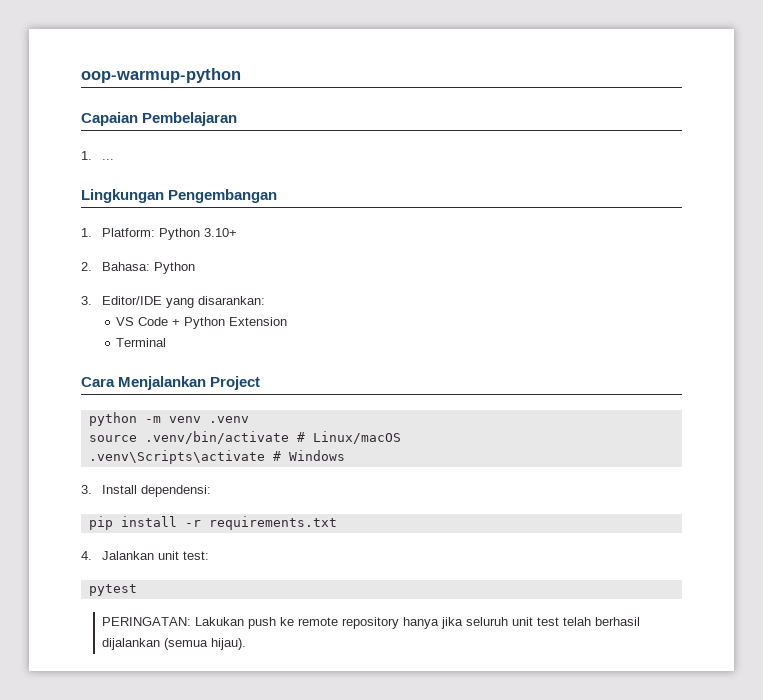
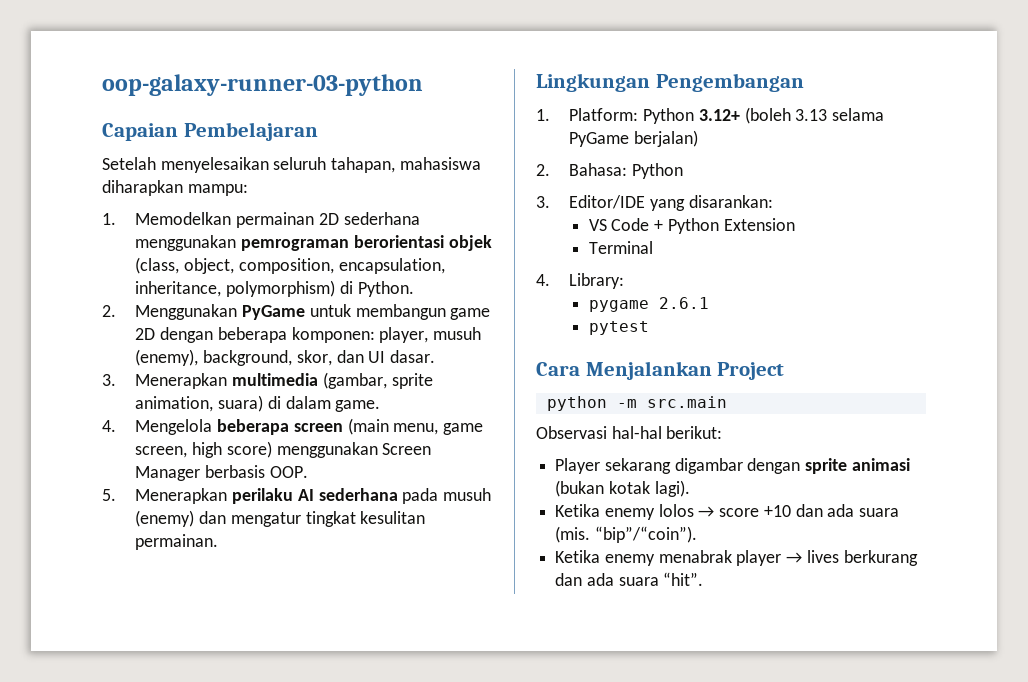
[81,68,241,83] oop-warmup-python -> [102,74,423,96] oop-galaxy-runner-03-python
[81,151,115,160] 1. ... -> [102,157,481,173] [102,180,248,196] [102,212,420,228] [135,235,492,251] [135,257,445,274] [135,280,414,297] [102,304,491,320] [135,327,482,343] [135,349,436,366] [102,372,433,389] [135,395,381,412] [102,418,484,435] [135,441,432,458] [135,465,308,481] [102,488,492,504] [135,510,426,527] [135,534,219,550] Setelah menyelesaikan seluruh tahapan, mahasiswa diharapkan mampu: // 1. Memodelkan permainan 2D sederhana menggunakan pemrograman berorientasi objek (class, object, composition, encapsulation, inheritance, polymorphism) di Python. // 2. Menggunakan PyGame untuk membangun game 2D dengan beberapa komponen: player, musuh (enemy), background, skor, dan UI dasar. // 3. Menerapkan multimedia (gambar, sprite animation, suara) di dalam game. // 4. Mengelola beberapa screen (main menu, game screen, high score) menggunakan Screen Manager berbasis OOP. // 5. Menerapkan perilaku AI sederhana pada musuh (enemy) dan mengatur tingkat kesulitan permainan.
[204,228,238,237] 3.10+ -> [698,107,885,124] [569,130,699,147] 3.12+ (boleh 3.13 selama PyGame berjalan)
(167, 342) none -> [536,273,625,289] [588,297,709,312] [588,321,649,335] // 4. Library: // pygame 2.6.1 // pytest
[168,416,249,423] [88,431,401,444] [88,450,345,464] [81,485,212,497] [88,516,337,530] [81,551,210,560] [88,584,137,596] [102,617,641,629] [102,638,247,650] venv .venv // source .venv/bin/activate # Linux/macOS // .venv\Scripts\activate # Windows // 3. Install dependensi: // pip install -r requirements.txt // 4. Jalankan unit test: // pytest // PERINGATAN: Lakukan push ke remote repository hanya jika seluruh unit test telah berhasil dijalankan (semua hijau). -> [646,396,727,408] [536,426,723,439] [555,458,910,474] [555,480,690,497] [555,504,900,520] [555,526,697,543] [555,550,918,566] [555,572,704,586] src.main // Observasi hal-hal berikut: // Player sekarang digambar dengan sprite animasi (bukan kotak lagi). // Ketika enemy lolos → score +10 dan ada suara (mis. “bip”/“coin”). // Ketika enemy menabrak player → lives berkurang dan ada suara “hit”.

